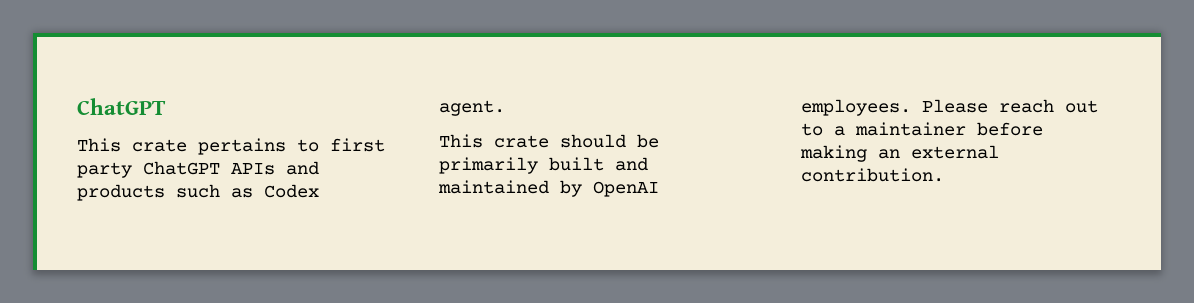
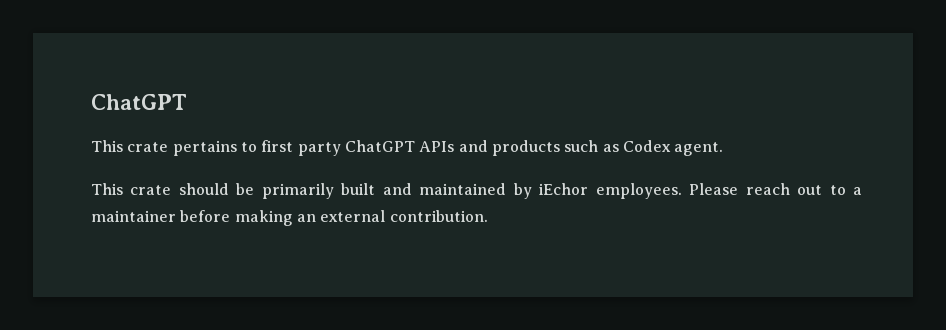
[593,181,659,197] OpenAI -> [539,183,589,195] iEchor

